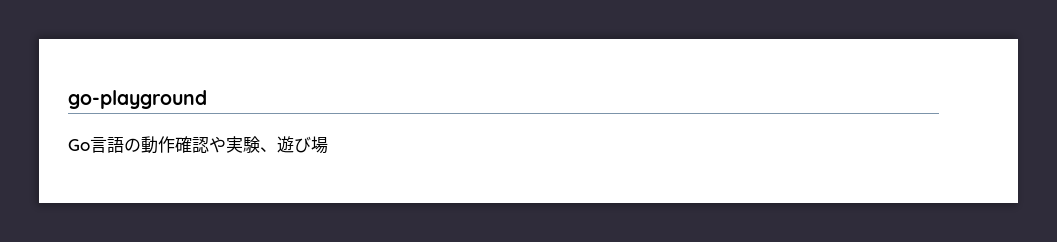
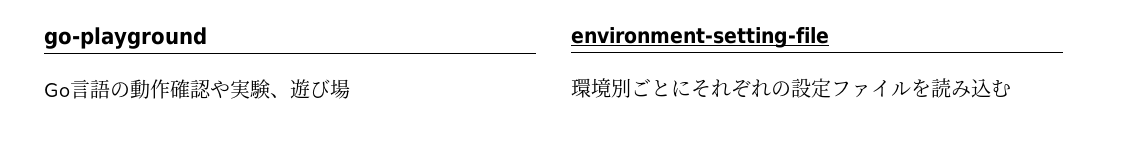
(328, 145) none -> [571,27,829,48] [571,78,1011,98] // environment-setting-file // 環境別ごとにそれぞれの設定ファイルを読み込む

